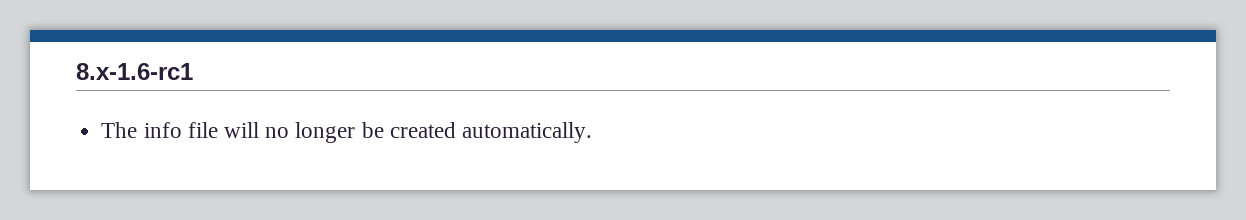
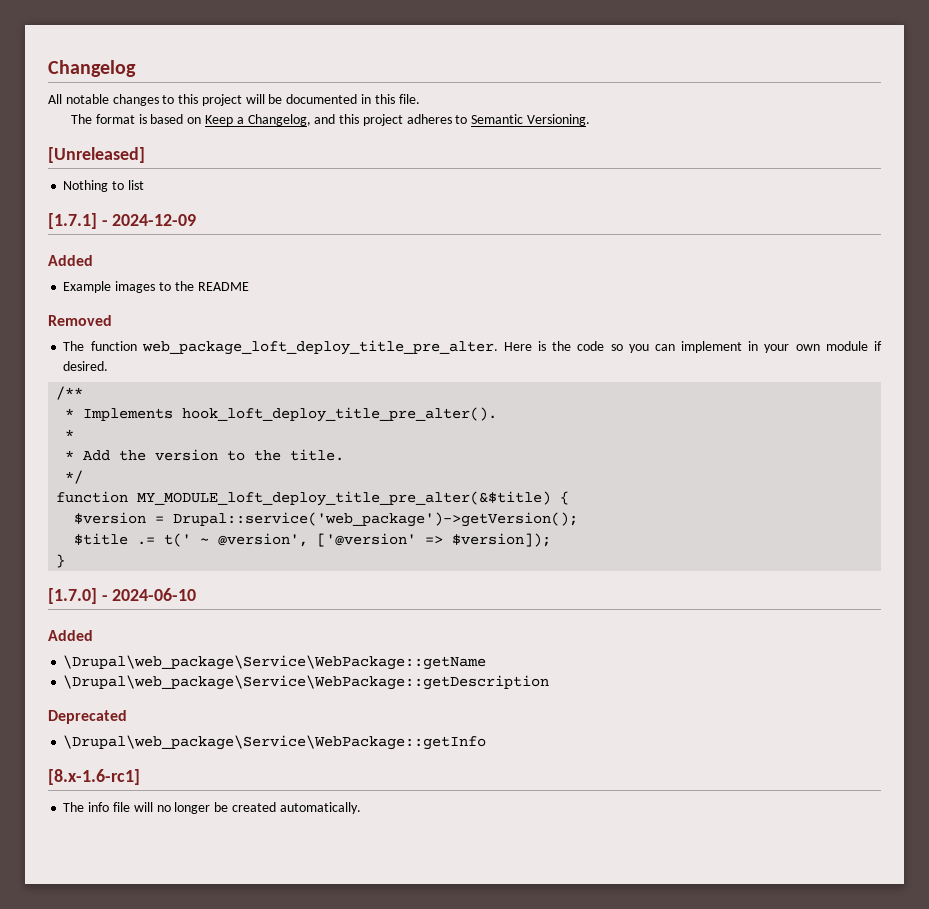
[76,63,193,80] 8.x-1.6-rc1 -> [48,60,136,77] [48,94,420,106] [71,114,590,126] [48,147,145,163] [63,180,144,192] [48,213,197,229] [48,255,93,266] [63,281,249,293] [48,315,112,326] [63,340,882,355] [63,361,109,371] [56,386,84,400] [65,407,498,422] [65,429,75,439] [65,449,345,461] [65,470,84,484] [56,491,570,506] [74,512,579,527] [74,533,552,547] [56,554,66,568] [48,588,197,604] [48,630,93,641] [63,655,487,670] [63,675,550,690] [48,710,127,724] [63,735,487,750] [48,769,140,785] Changelog // All notable changes to this project will be documented in this file. // The format is based on Keep a Changelog, and this project adheres to Semantic Versioning. // [Unreleased] // Nothing to list // [1.7.1] - 2024-12-09 // Added // Example images to the README // Removed // The function web_package_loft_deploy_title_pre_alter. Here is the code so you can implement in your own module if desired. // /** // * Implements hook_loft_deploy_title_pre_alter(). // * // * Add the version to the title. // */ // function MY_MODULE_loft_deploy_title_pre_alter(&$title) { // $version = Drupal::service('web_package')->getVersion(); // $title .= t(' ~ @version', ['@version' => $version]); // } // [1.7.0] - 2024-06-10 // Added // \Drupal\web_package\Service\WebPackage::getName // \Drupal\web_package\Service\WebPackage::getDescription // Deprecated // \Drupal\web_package\Service\WebPackage::getInfo // [8.x-1.6-rc1]

